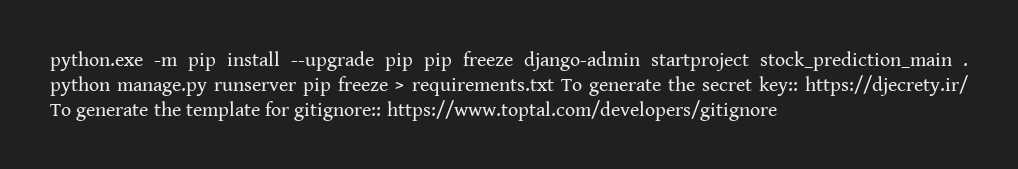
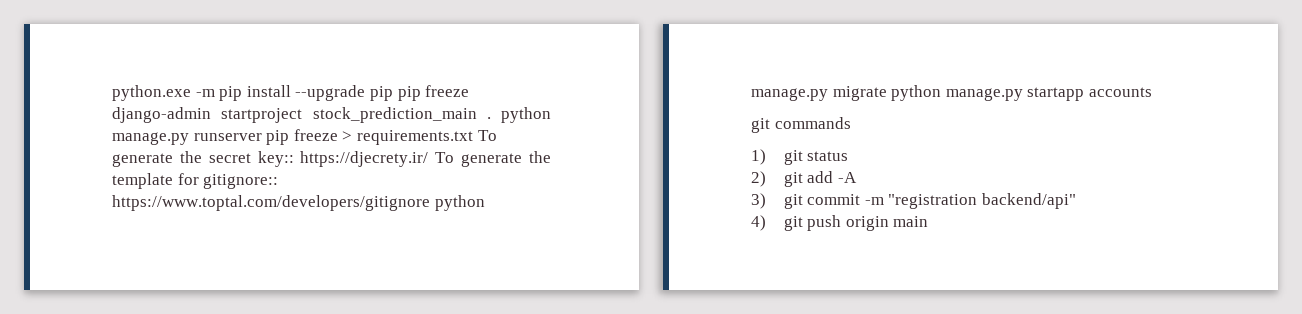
(777, 110) none -> [434,195,485,211] [751,85,1152,101] [751,117,851,133] [751,149,849,165] [751,171,857,187] [751,193,1077,209] [751,215,929,231] python manage.py migrate python manage.py startapp accounts // git commands // 1) git status // 2) git add -A // 3) git commit -m "registration backend/api" // 4) git push origin main

